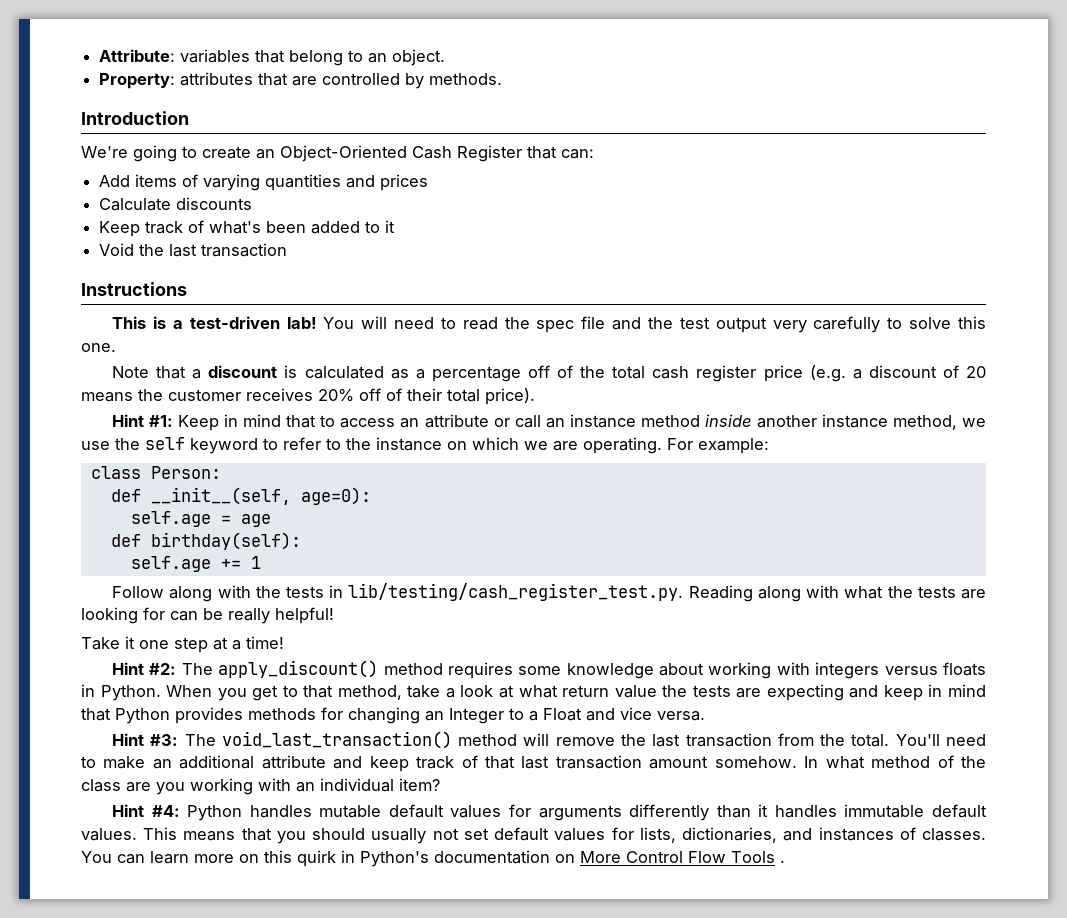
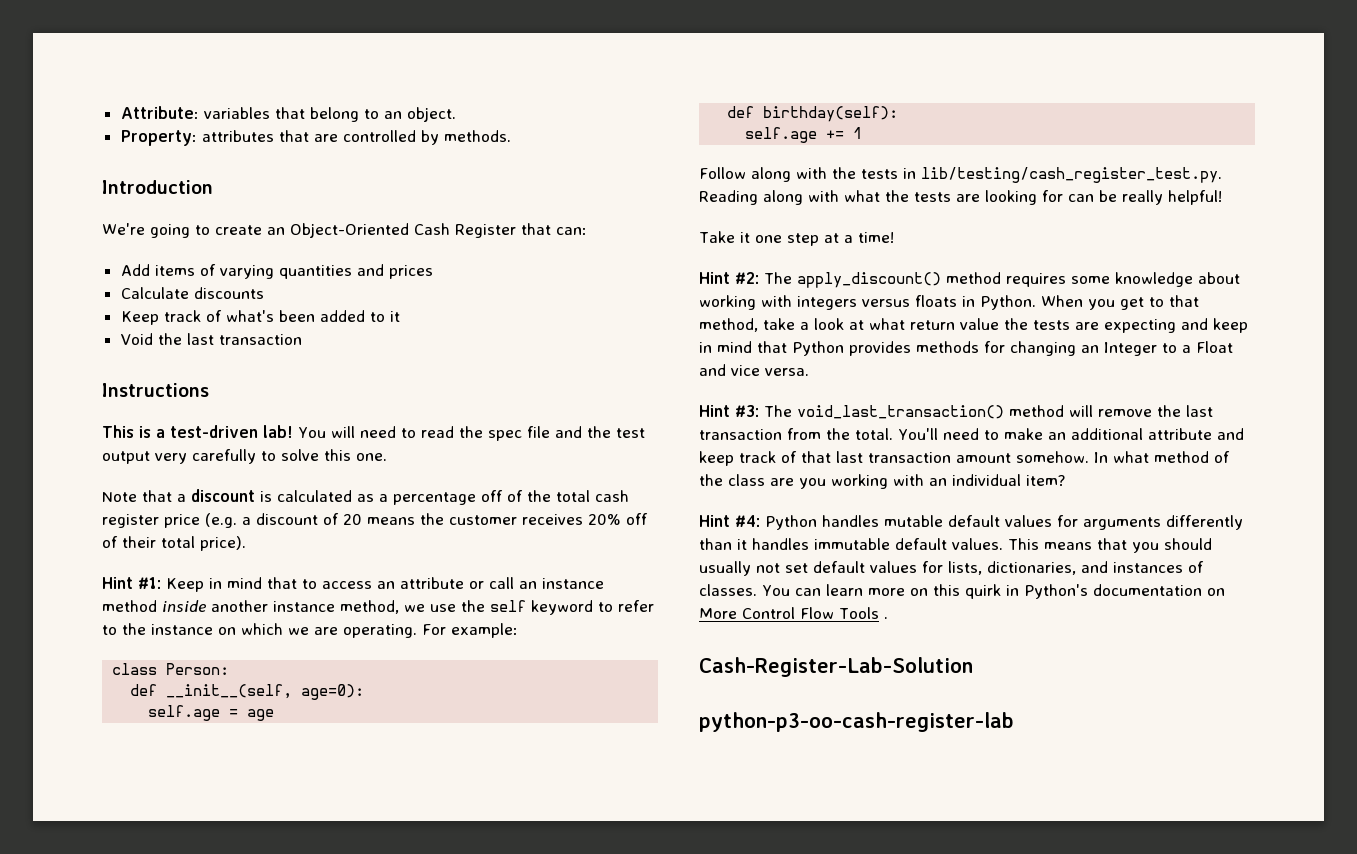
(785, 861) none -> [699,657,973,677] [699,712,1014,732] // Cash-Register-Lab-Solution // python-p3-oo-cash-register-lab

